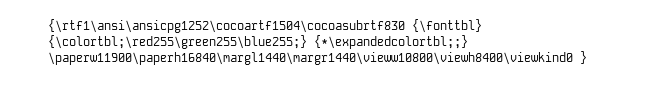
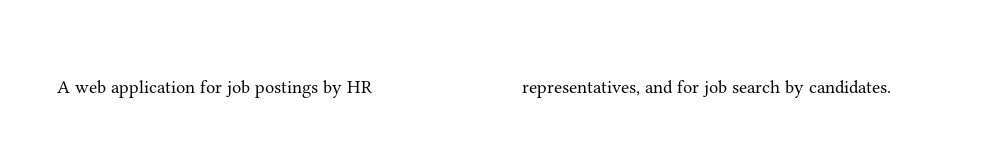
[48,19,482,33] [48,35,468,49] [48,51,587,65] {\rtf1\ansi\ansicpg1252\cocoartf1504\cocoasubrtf830 {\fonttbl} {\colortbl;\red255\green255\blue255;} {*\expandedcolortbl;;} \paperw11900\paperh16840\margl1440\margr1440\vieww10800\viewh8400\viewkind0 } -> [57,80,891,98] A web application for job postings by HR representatives, and for job search by candidates.

